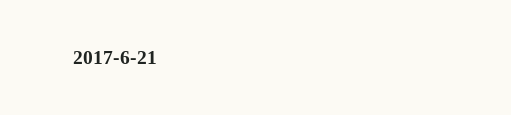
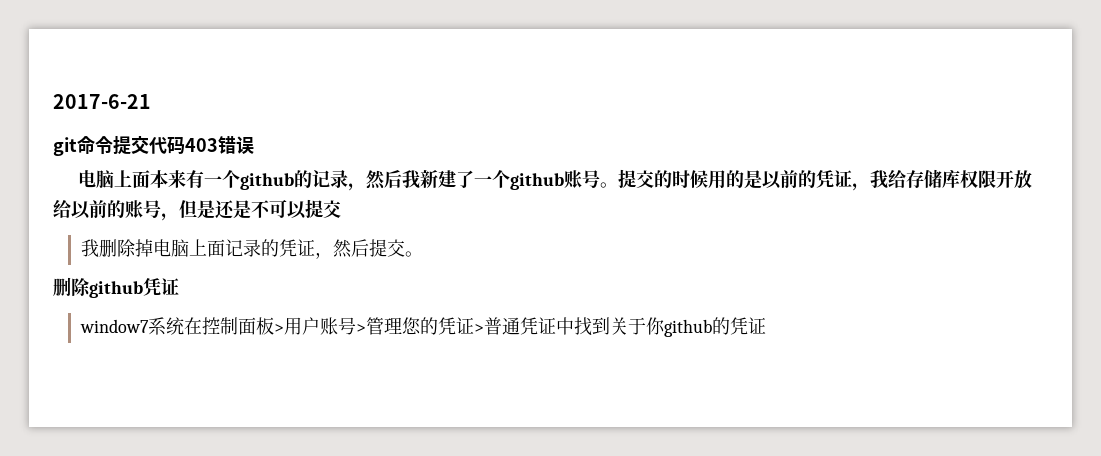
(157, 57) none -> [53,135,254,156] [78,169,1033,191] [53,199,341,221] [80,239,423,259] [53,277,179,298] [79,317,766,337] // git命令提交代码403错误 // 电脑上面本来有一个github的记录，然后我新建了一个github账号。提交的时候用的是以前的凭证，我给存储库权限开放给以前的账号，但是还是不可以提交 // 我删除掉电脑上面记录的凭证，然后提交。 // 删除github凭证 // window7系统在控制面板>用户账号>管理您的凭证>普通凭证中找到关于你github的凭证

